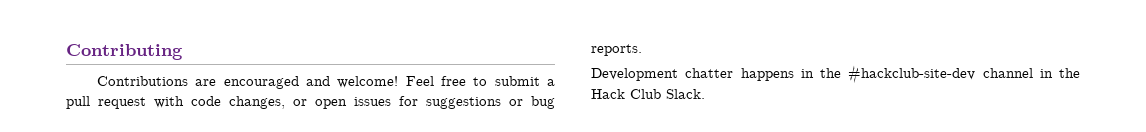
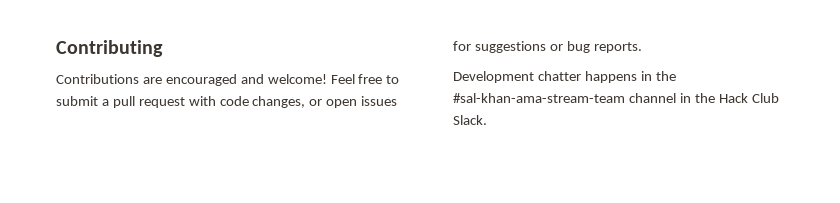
[848,65,976,84] #hackclub-site-dev -> [453,93,625,103] #sal-khan-ama-stream-team

